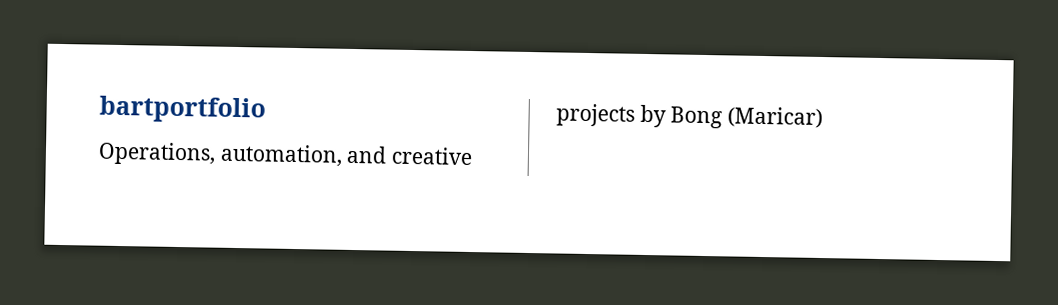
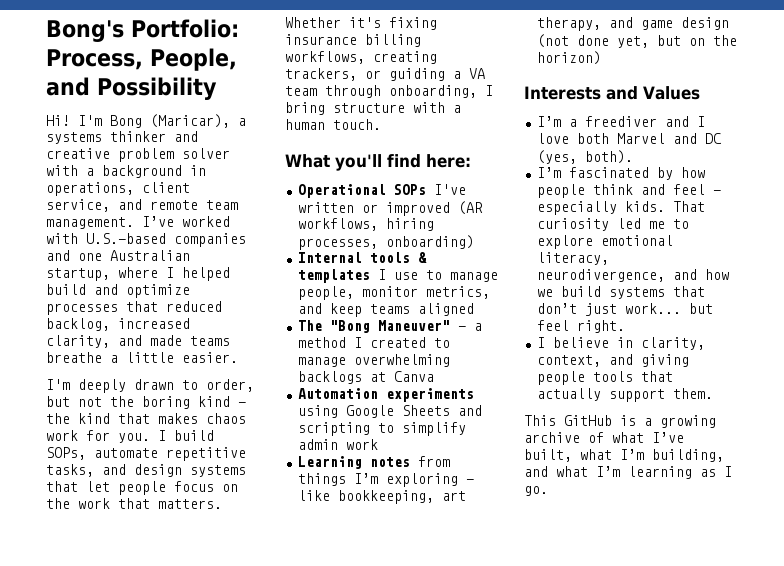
[99,95,266,124] [98,141,474,167] [556,103,824,129] bartportfolio // Operations, automation, and creative projects by Bong (Maricar) -> [46,19,239,42] [46,48,237,71] [46,77,217,100] [46,114,246,128] [46,131,198,144] [46,148,230,162] [46,165,206,178] [46,182,190,196] [46,199,238,212] [46,216,230,229] [46,233,246,247] [46,250,190,261] [46,267,230,281] [46,284,190,298] [46,301,222,315] [46,318,190,331] [46,335,230,348] [46,352,238,363] [46,379,254,393] [46,396,246,409] [46,413,246,424] [46,430,214,443] [46,447,246,461] [46,464,246,477] [46,481,238,495] [46,498,222,509] [285,17,437,30] [285,34,421,47] [285,51,437,64] [285,68,485,81] [285,85,493,98] [285,102,461,115] [285,119,381,130] [285,154,471,171] [297,184,466,198] [297,201,483,216] [297,218,434,231] [297,235,474,250] [297,252,427,263] [297,269,498,283] [297,286,490,300] [297,303,474,317] [297,320,482,333] [297,337,450,348] [297,354,450,367] [297,371,434,384] [297,388,474,402] [297,405,482,418] [297,422,466,436] [297,439,378,450] [297,456,450,469] [297,473,474,487] [297,490,466,504] [536,17,729,31] [536,34,737,48] [536,51,601,65] [524,86,700,100] [536,116,705,127] [536,133,722,144] [536,150,633,164] [536,167,705,180] [536,184,721,198] [536,201,705,215] [536,218,689,231] [536,235,673,249] [536,252,609,265] [536,269,729,282] [536,286,705,299] [536,303,713,316] [536,320,625,333] [536,337,705,350] [536,354,689,367] [536,371,673,385] [536,388,713,402] [524,415,716,428] [524,432,684,443] [524,449,724,462] [524,466,732,479] [524,486,548,496] Bong's Portfolio: Process, People, and Possibility // Hi! I'm Bong (Maricar), a systems thinker and creative problem solver with a background in operations, client service, and remote team management. I’ve worked with U.S.-based companies and one Australian startup, where I helped build and optimize processes that reduced backlog, increased clarity, and made teams breathe a little easier. // I'm deeply drawn to order, but not the boring kind — the kind that makes chaos work for you. I build SOPs, automate repetitive tasks, and design systems that let people focus on the work that matters. Whether it's fixing insurance billing workflows, creating trackers, or guiding a VA team through onboarding, I bring structure with a human touch. // What you'll find here: // Operational SOPs I've written or improved (AR workflows, hiring processes, onboarding) // Internal tools & templates I use to manage people, monitor metrics, and keep teams aligned // The "Bong Maneuver" — a method I created to manage overwhelming backlogs at Canva // Automation experiments using Google Sheets and scripting to simplify admin work // Learning notes from things I’m exploring — like bookkeeping, art therapy, and game design (not done yet, but on the horizon) // Interests and Values // I’m a freediver and I love both Marvel and DC (yes, both). // I’m fascinated by how people think and feel — especially kids. That curiosity led me to explore emotional literacy, neurodivergence, and how we build systems that don’t just work... but feel right. // I believe in clarity, context, and giving people tools that actually support them. // This GitHub is a growing archive of what I’ve built, what I’m building, and what I’m learning as I go.

